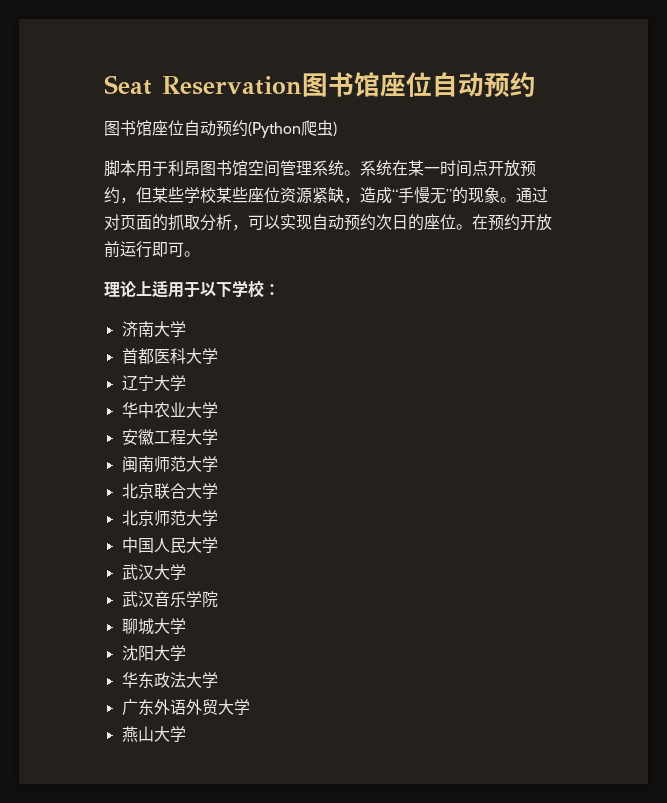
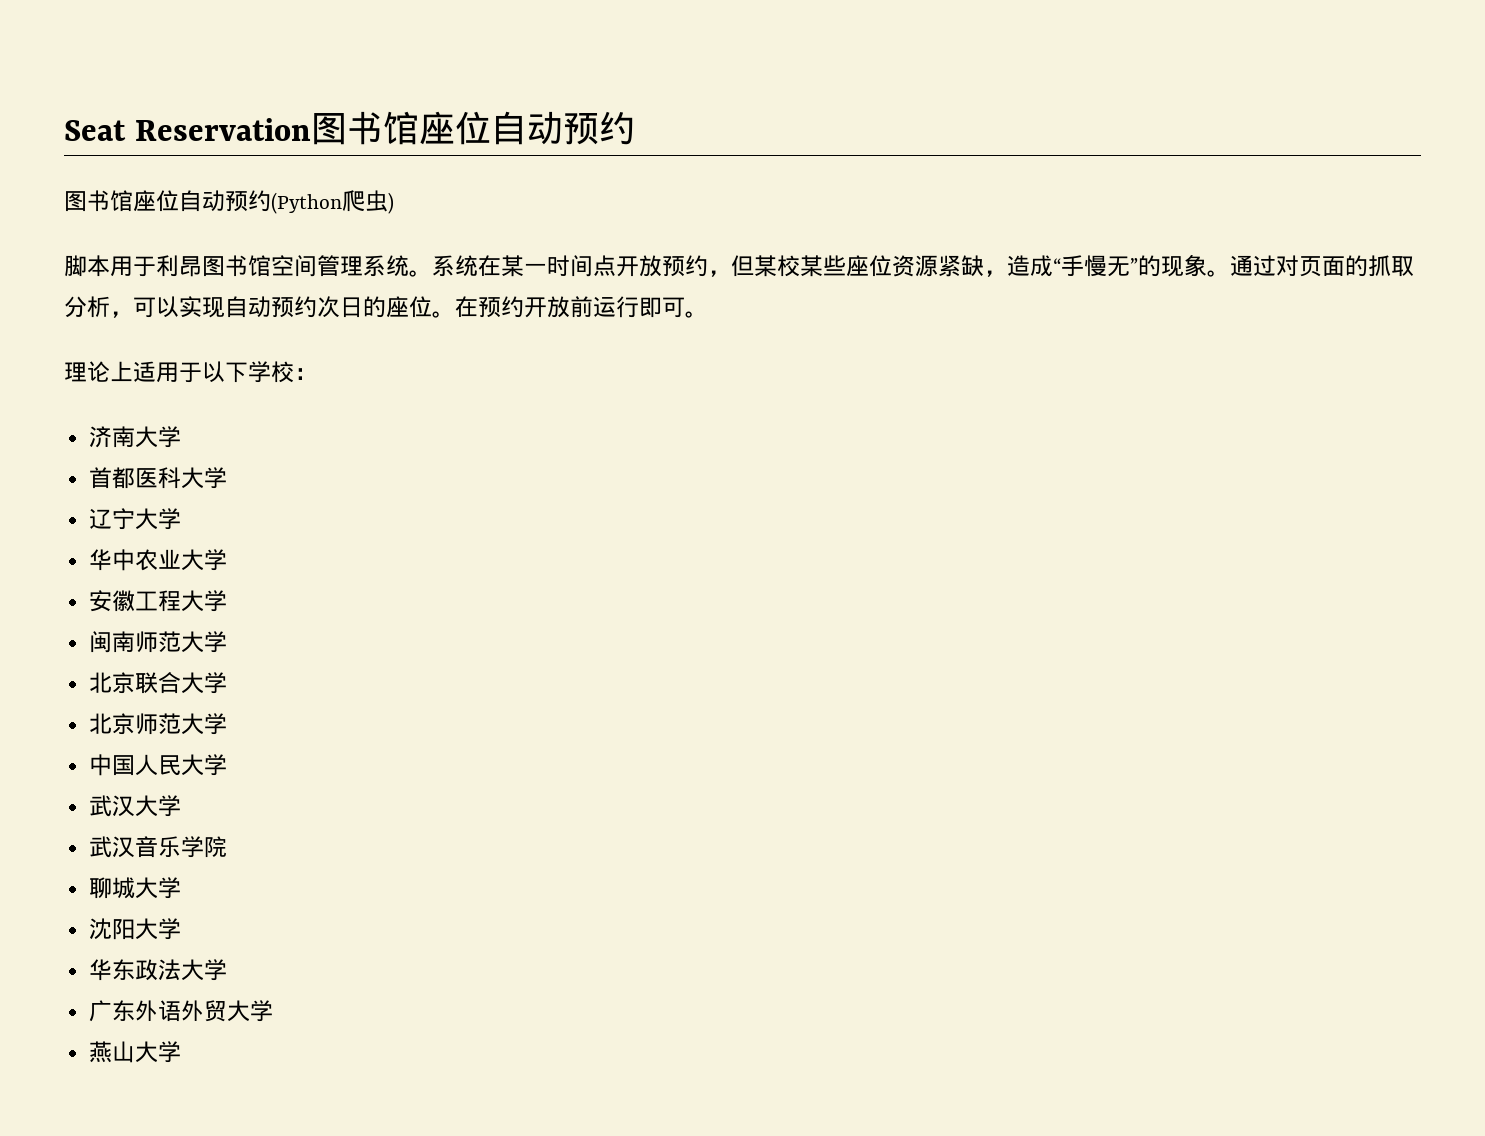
[168,187,200,203] 些学 -> (777, 266) none

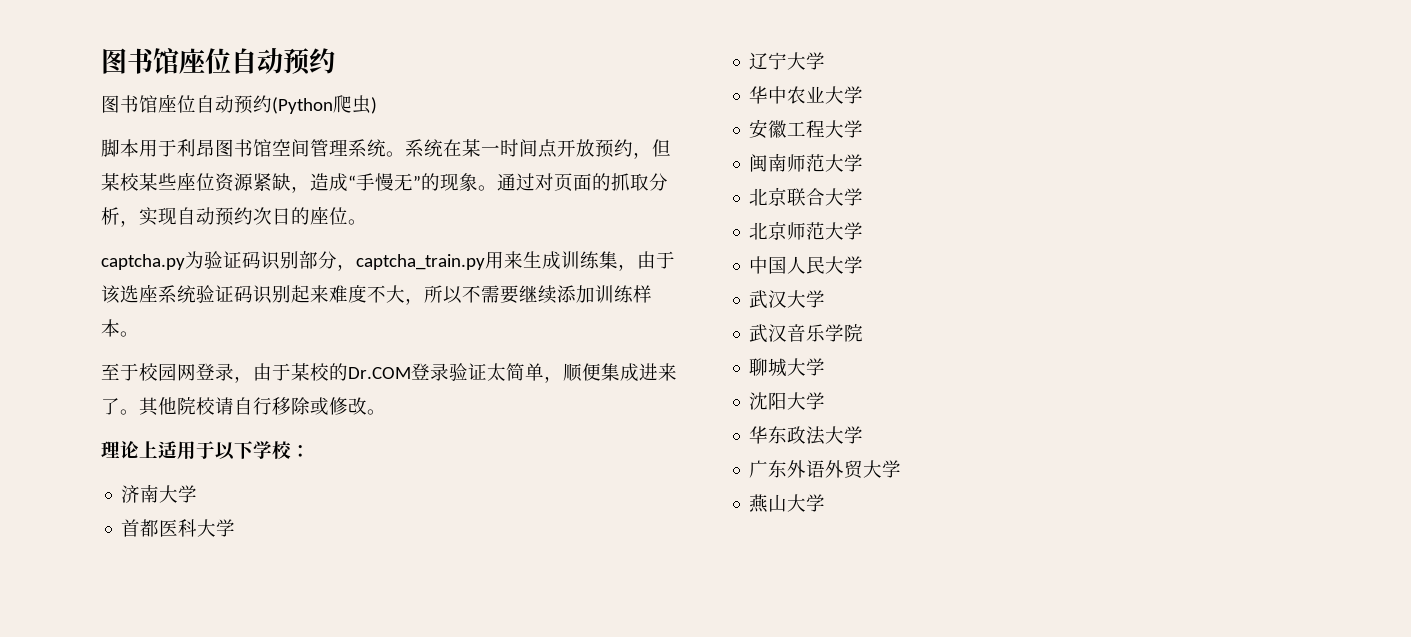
[64,118,311,141] Seat Reservation -> (101, 61) none
[133,296,179,318] 可以 -> (139, 223) none
[455,296,685,318] 在预约开放前运行即可 -> [101,251,675,271] [101,284,652,305] [101,319,139,337] [101,363,677,383] [101,397,367,416] // captcha.py为验证码识别部分，captcha_train.py用来生成训练集，由于该选座系统验证码识别起来难度不大，所以不需要继续添加训练样本。 // 至于校园网登录，由于某校的Dr.COM登录验证太简单，顺便集成进来了。其他院校请自行移除或修改

